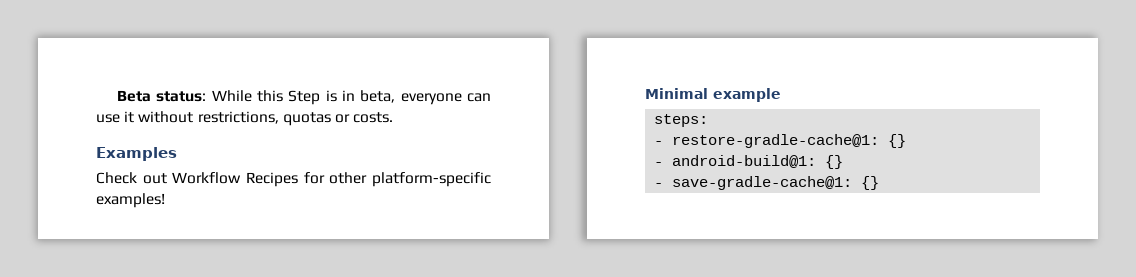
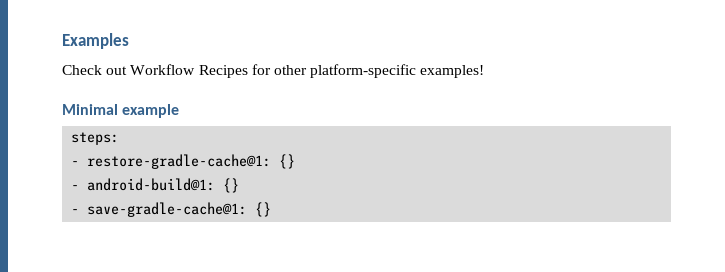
[116,90,492,105] [96,111,394,126] Beta status: While this Step is in beta, everyone can use it without restrictions, quotas or costs. // -> (62, 41) none

